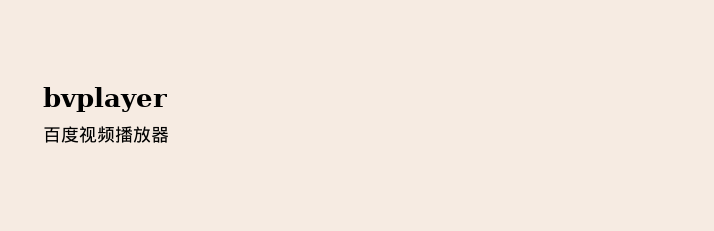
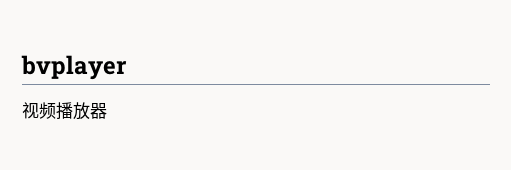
[43,126,79,143] 百度 -> (127, 67) none

